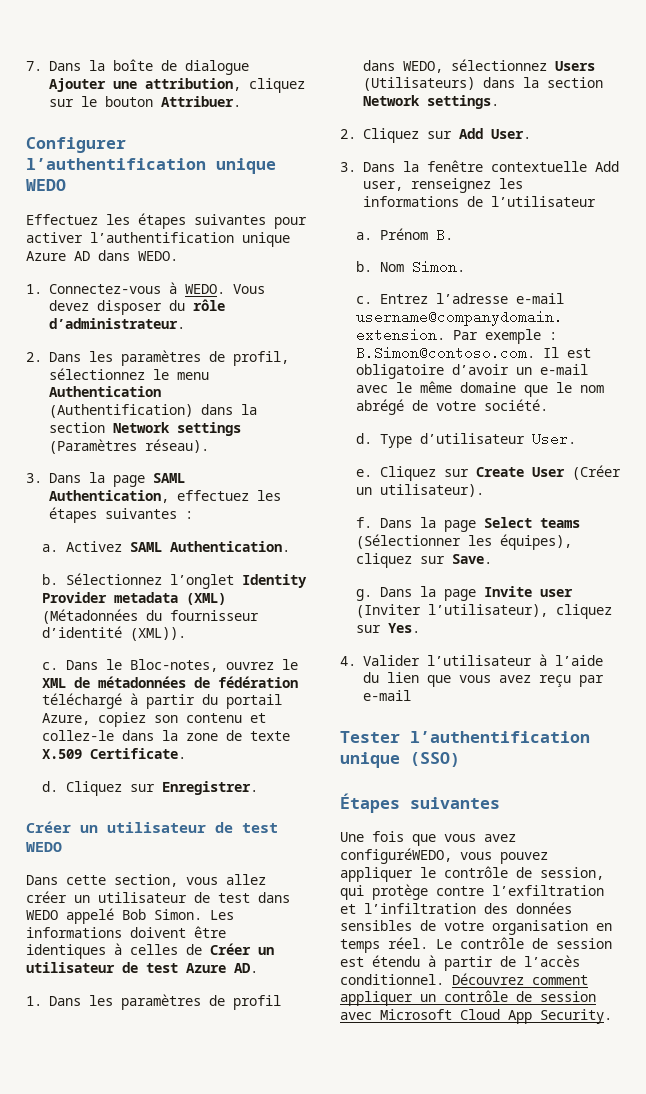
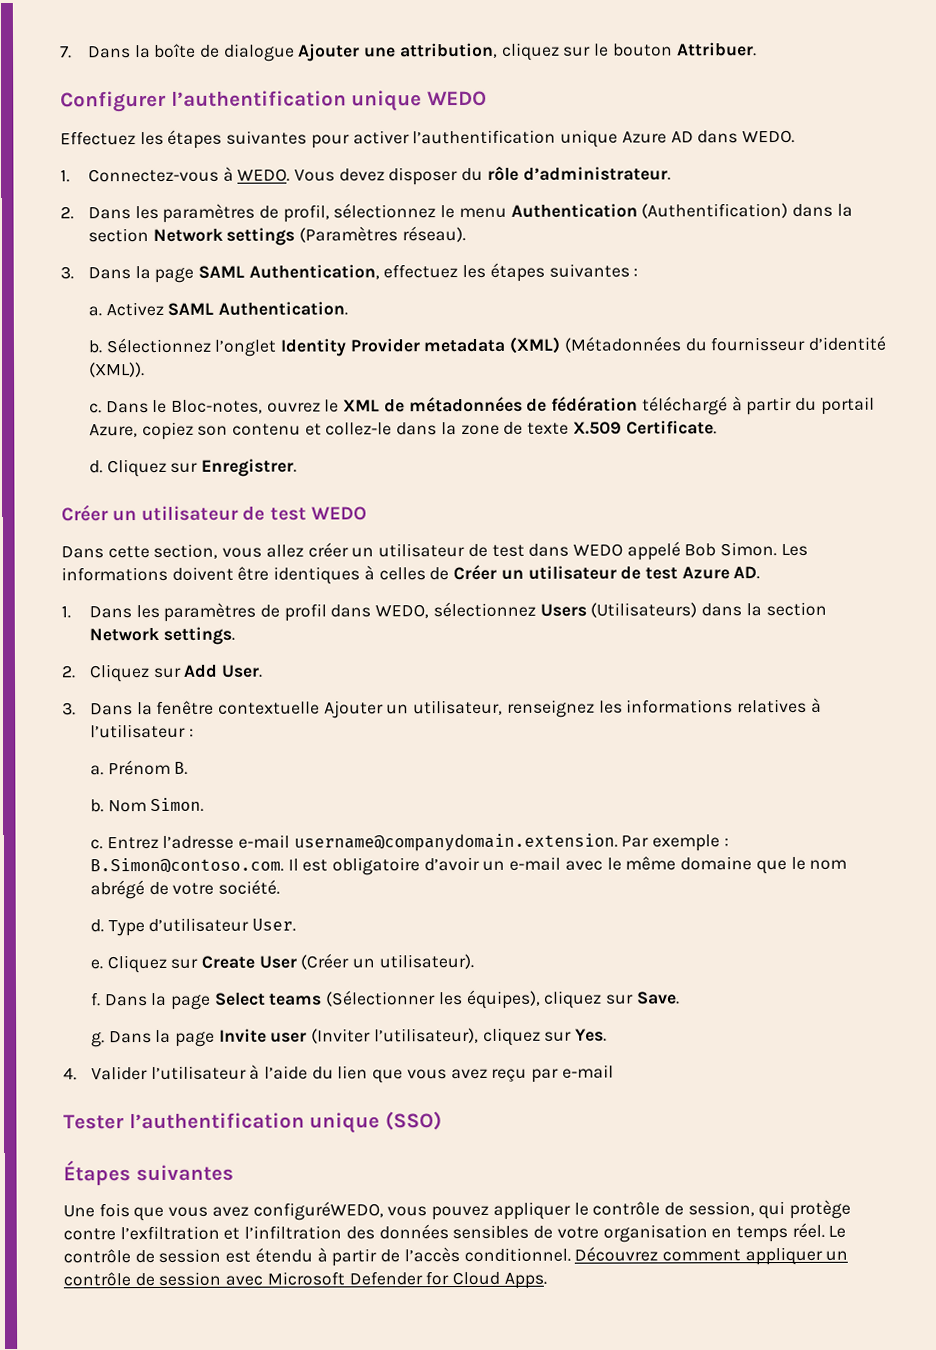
[595,161,619,172] [363,181,403,191] Add user, -> [323,699,504,719] Ajouter un utilisateur,
[467,196,596,207] de l’utilisateur -> [737,697,822,714] [89,723,194,739] relatives à l’utilisateur :
[460,1009,612,1024] Cloud App Security. -> [348,1271,547,1289] Defender for Cloud Apps.

